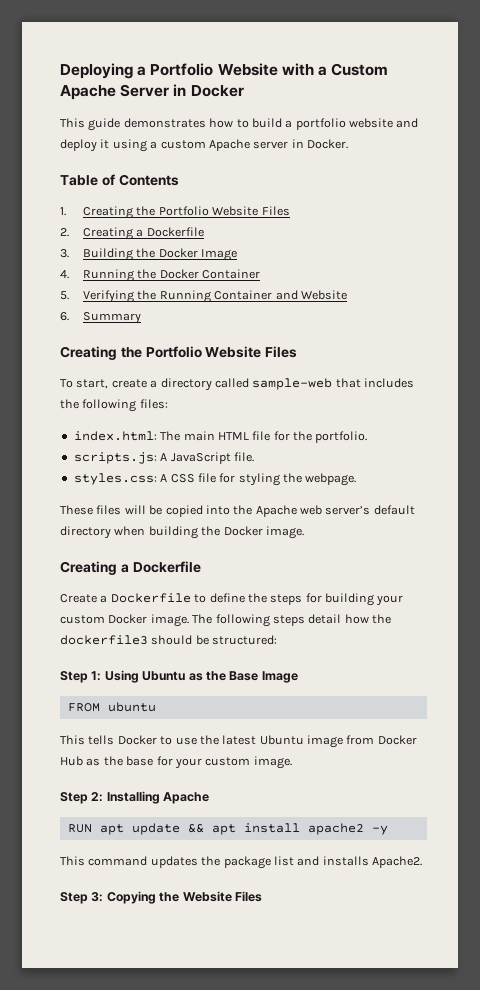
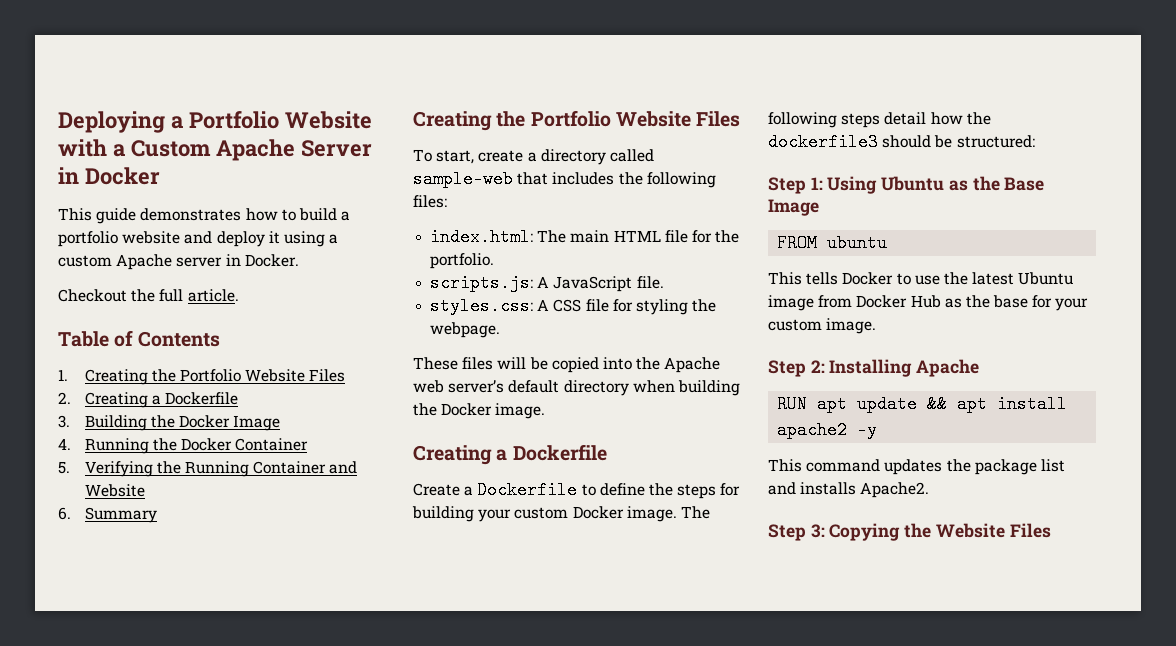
(348, 144) none -> [58,289,239,302] // Checkout the full article.

